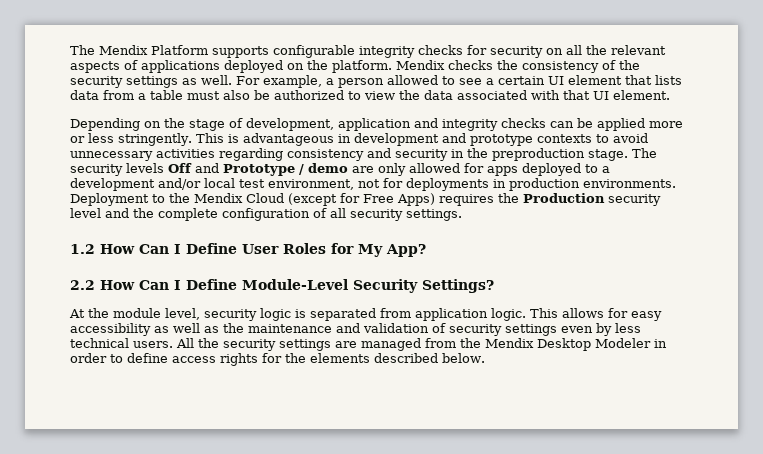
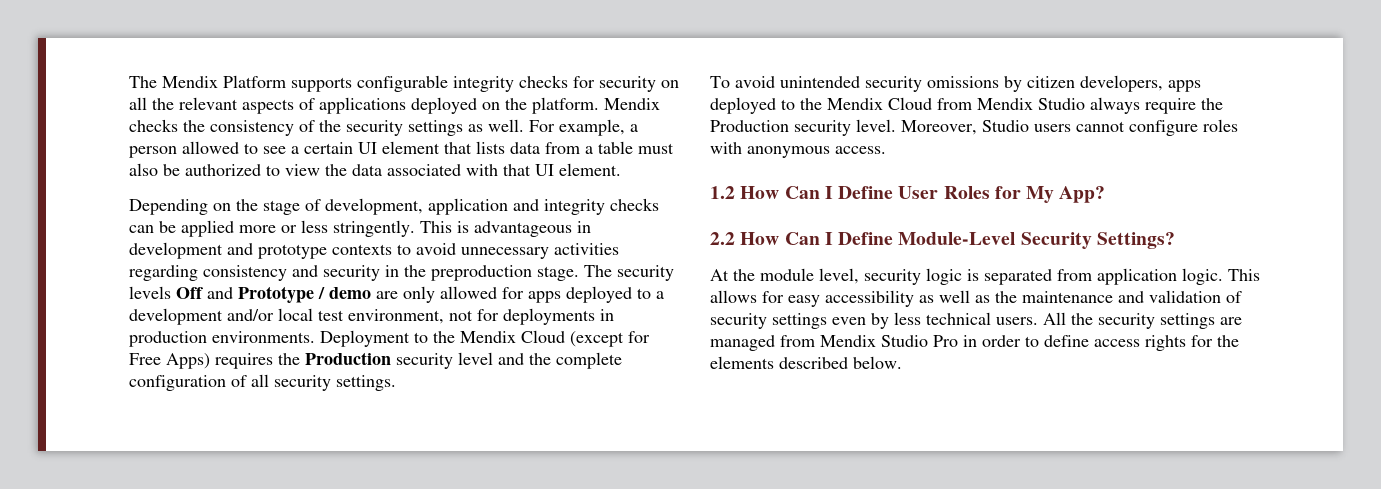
(462, 215) none -> [710,75,1201,92] [710,97,1223,114] [710,119,1238,136] [710,142,886,158] // To avoid unintended security omissions by citizen developers, apps deployed to the Mendix Cloud from Mendix Studio always require the Production security level. Moreover, Studio users cannot configure roles with anonymous access.
[460,338,651,351] the Mendix Desktop Modeler -> [820,335,958,347] Mendix Studio Pro

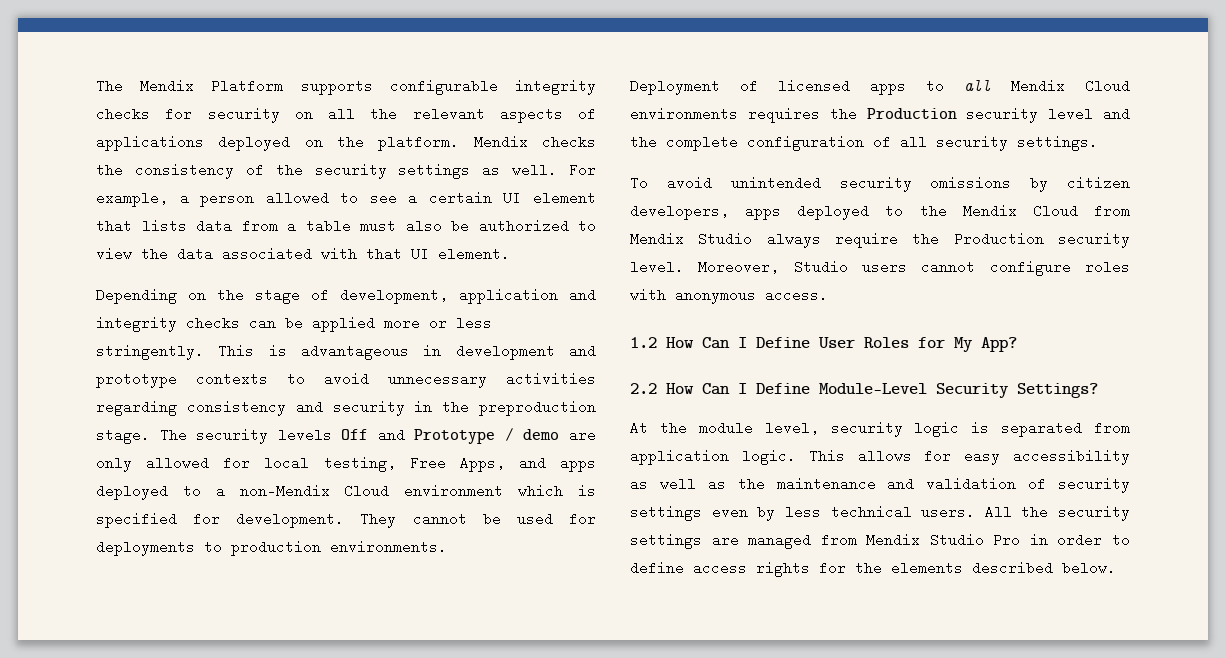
[528,286,664,303] [129,308,473,325] apps deployed to a development and/or local test environment, not -> [264,456,596,472] [96,484,596,500] [96,512,553,528] local testing, Free Apps, and apps deployed to a non-Mendix Cloud environment which is specified for development. They cannot be used
[600,309,614,321] in -> [204,542,222,552] to
[320,330,650,347] [129,353,210,369] Deployment to the Mendix Cloud (except for Free Apps) -> [630,79,1130,95] [630,107,738,121] // Deployment of licensed apps to all Mendix Cloud environments

